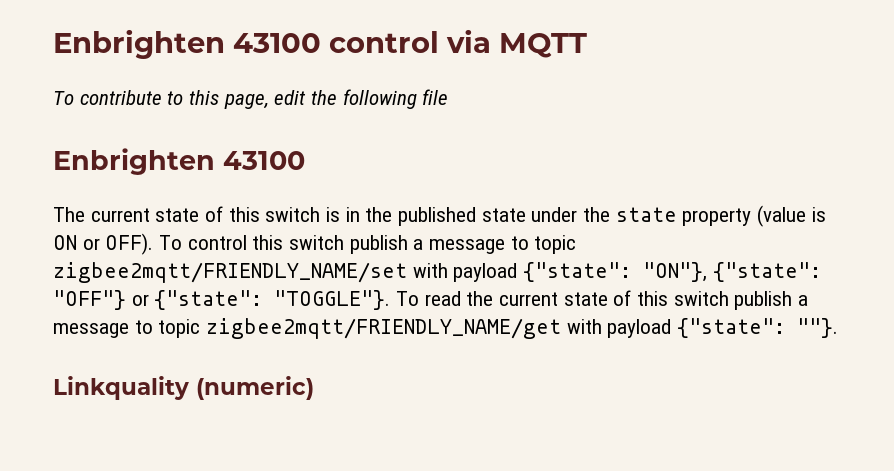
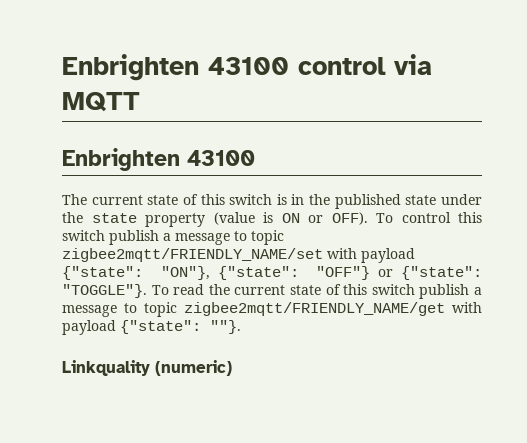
[53,89,449,109] // To contribute to this page, edit the following file -> (140, 102) none

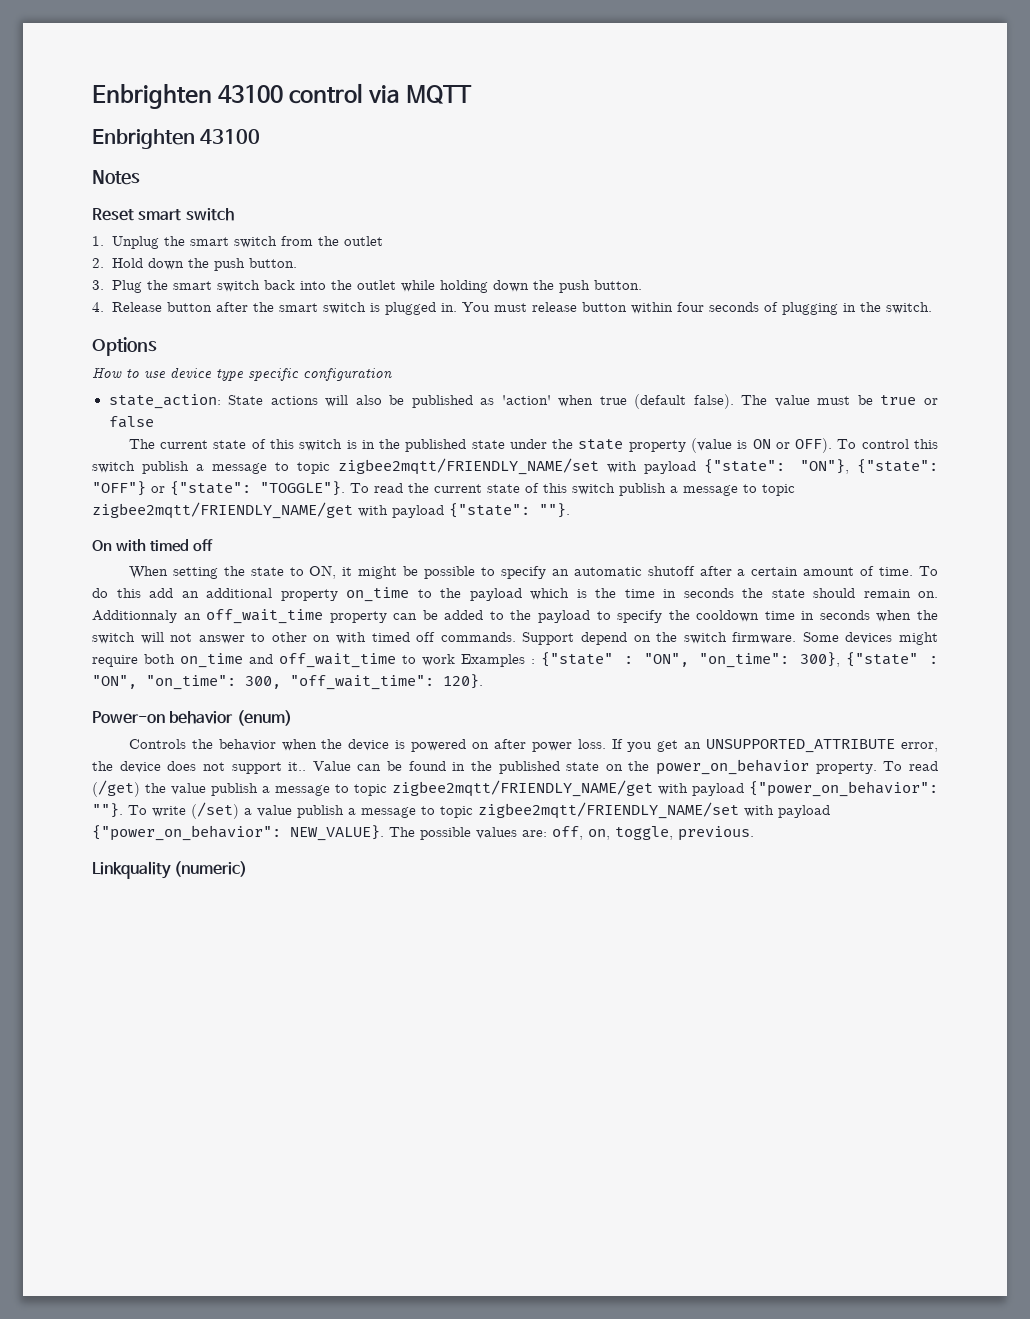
(255, 158) none -> [92,170,140,185] [92,208,234,221] [92,236,383,249] [92,258,297,271] [92,280,642,293] [92,302,932,315] [92,337,157,356] [92,367,392,381] [108,394,939,409] [108,416,154,428] // Notes // Reset smart switch // 1. Unplug the smart switch from the outlet // 2. Hold down the push button. // 3. Plug the smart switch back into the outlet while holding down the push button. // 4. Release button after the smart switch is plugged in. You must release button within four seconds of plugging in the switch. // Options // How to use device type specific configuration // state_action: State actions will also be published as 'action' when true (default false). The value must be true or false
(241, 327) none -> [92,539,213,552] [128,565,939,579] [92,587,938,602] [92,609,938,624] [92,632,938,645] [92,652,938,668] [92,674,483,690] [92,710,292,726] [128,739,938,753] [92,759,939,775] [92,780,938,797] [92,802,830,819] [92,825,754,841] // On with timed off // When setting the state to ON, it might be possible to specify an automatic shutoff after a certain amount of time. To do this add an additional property on_time to the payload which is the time in seconds the state should remain on. Additionnaly an off_wait_time property can be added to the payload to specify the cooldown time in seconds when the switch will not answer to other on with timed off commands. Support depend on the switch firmware. Some devices might require both on_time and off_wait_time to work Examples : {"state" : "ON", "on_time": 300}, {"state" : "ON", "on_time": 300, "off_wait_time": 120}. // Power-on behavior (enum) // Controls the behavior when the device is powered on after power loss. If you get an UNSUPPORTED_ATTRIBUTE error, the device does not support it.. Value can be found in the published state on the power_on_behavior property. To read (/get) the value publish a message to topic zigbee2mqtt/FRIENDLY_NAME/get with payload {"power_on_behavior": ""}. To write (/set) a value publish a message to topic zigbee2mqtt/FRIENDLY_NAME/set with payload {"power_on_behavior": NEW_VALUE}. The possible values are: off, on, toggle, previous.

